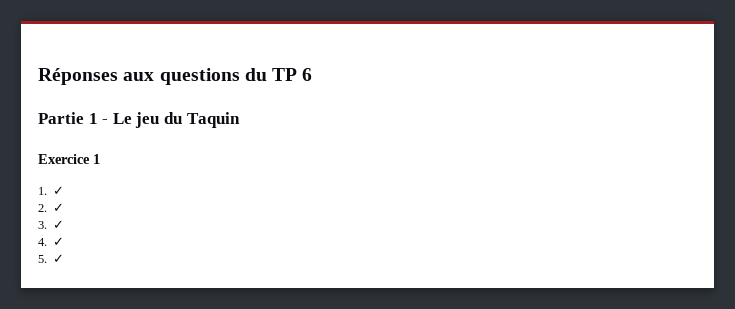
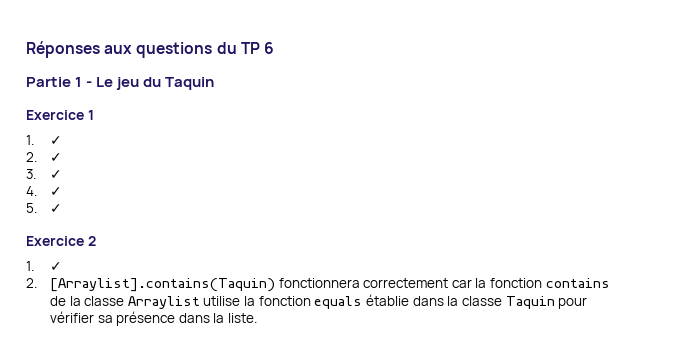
(65, 258) none -> [26,236,96,246] [26,261,62,271] [26,278,610,292] [49,294,588,309] [49,311,258,326] // Exercice 2 // 1. ✓ // 2. [Arraylist].contains(Taquin) fonctionnera correctement car la fonction contains de la classe Arraylist utilise la fonction equals établie dans la classe Taquin pour vérifier sa présence dans la liste.

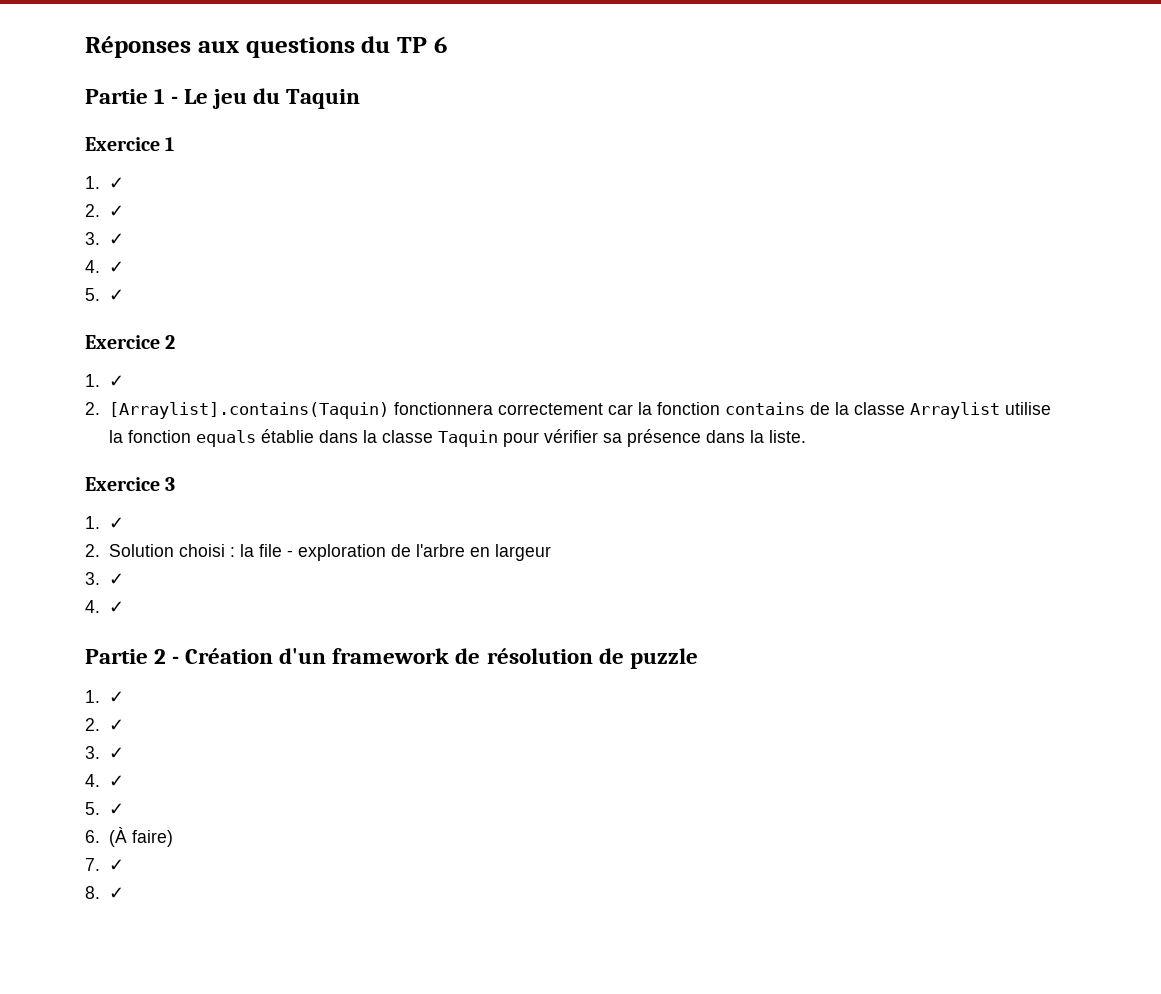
(258, 318) none -> [85,477,176,491] [85,516,124,529] [85,544,551,561] [85,572,124,585] [85,600,124,613] [85,648,698,669] [85,690,124,703] [85,718,124,731] [85,746,124,759] [85,774,124,787] [85,802,124,815] [85,827,173,847] [85,858,124,871] [85,886,124,899] // Exercice 3 // 1. ✓ // 2. Solution choisi : la file - exploration de l'arbre en largeur // 3. ✓ // 4. ✓ // Partie 2 - Création d'un framework de résolution de puzzle // 1. ✓ // 2. ✓ // 3. ✓ // 4. ✓ // 5. ✓ // 6. (À faire) // 7. ✓ // 8. ✓

